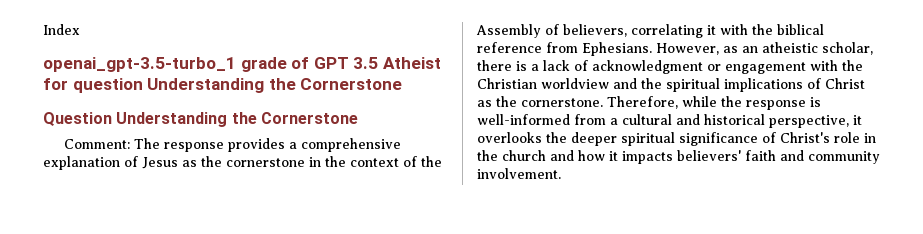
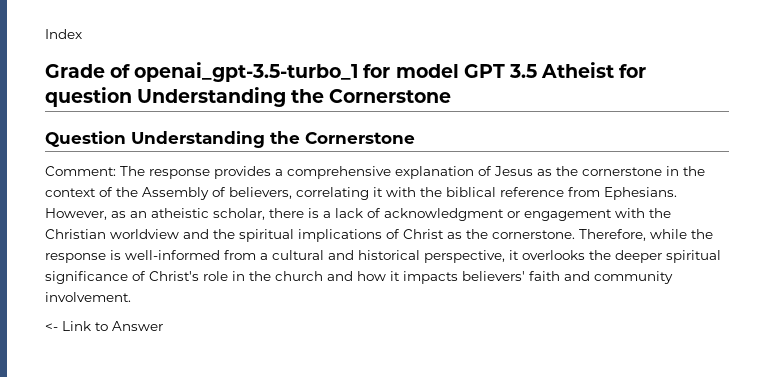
[43,57,310,72] openai_gpt-3.5-turbo_1 grade of -> [45,62,459,82] Grade of openai_gpt-3.5-turbo_1 for model
(561, 173) none -> [45,321,163,331] // <- Link to Answer

